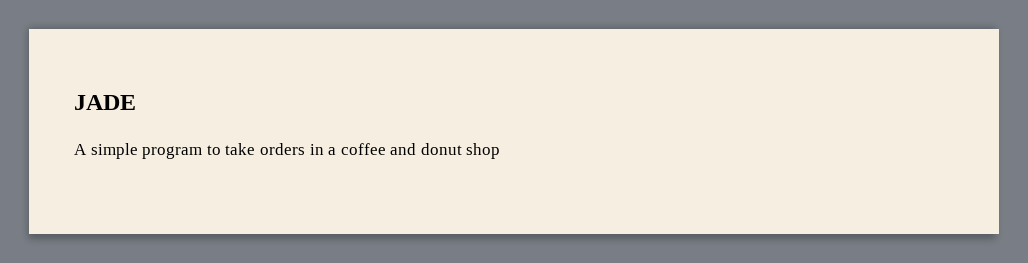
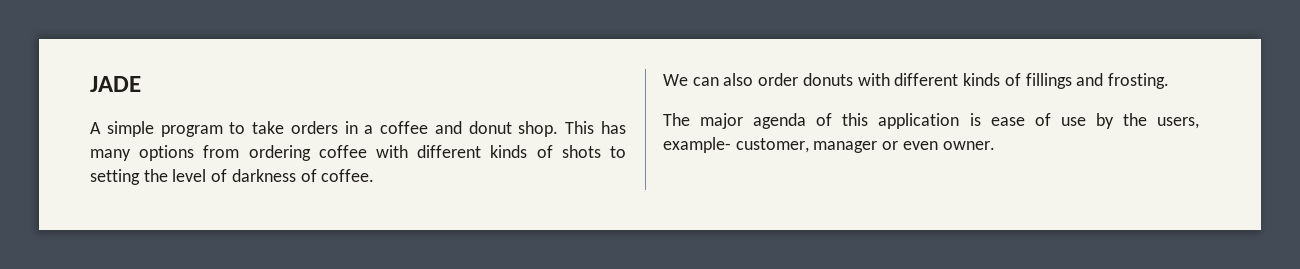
[466,143,501,159] shop -> [518,121,626,137] [90,145,626,161] [90,169,375,185] [663,73,1169,89] [663,113,1199,129] [663,137,995,153] shop. This has many options from ordering coffee with different kinds of shots to setting the level of darkness of coffee. // We can also order donuts with different kinds of fillings and frosting. // The major agenda of this application is ease of use by the users, example- customer, manager or even owner.

